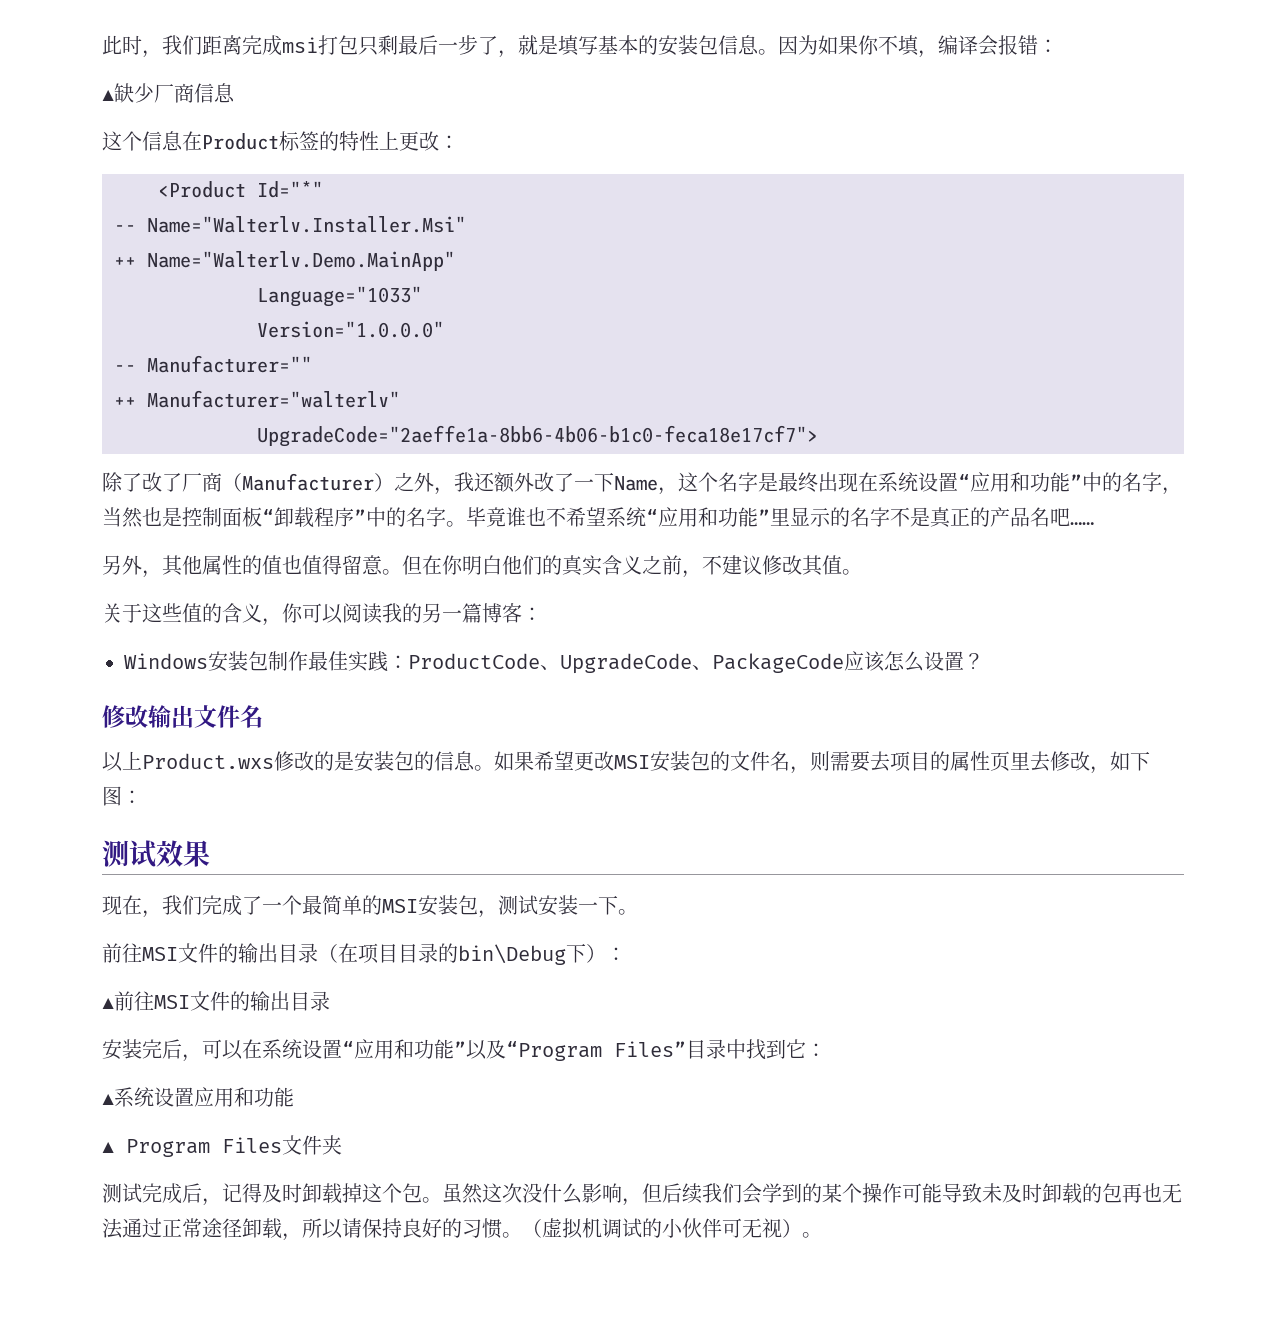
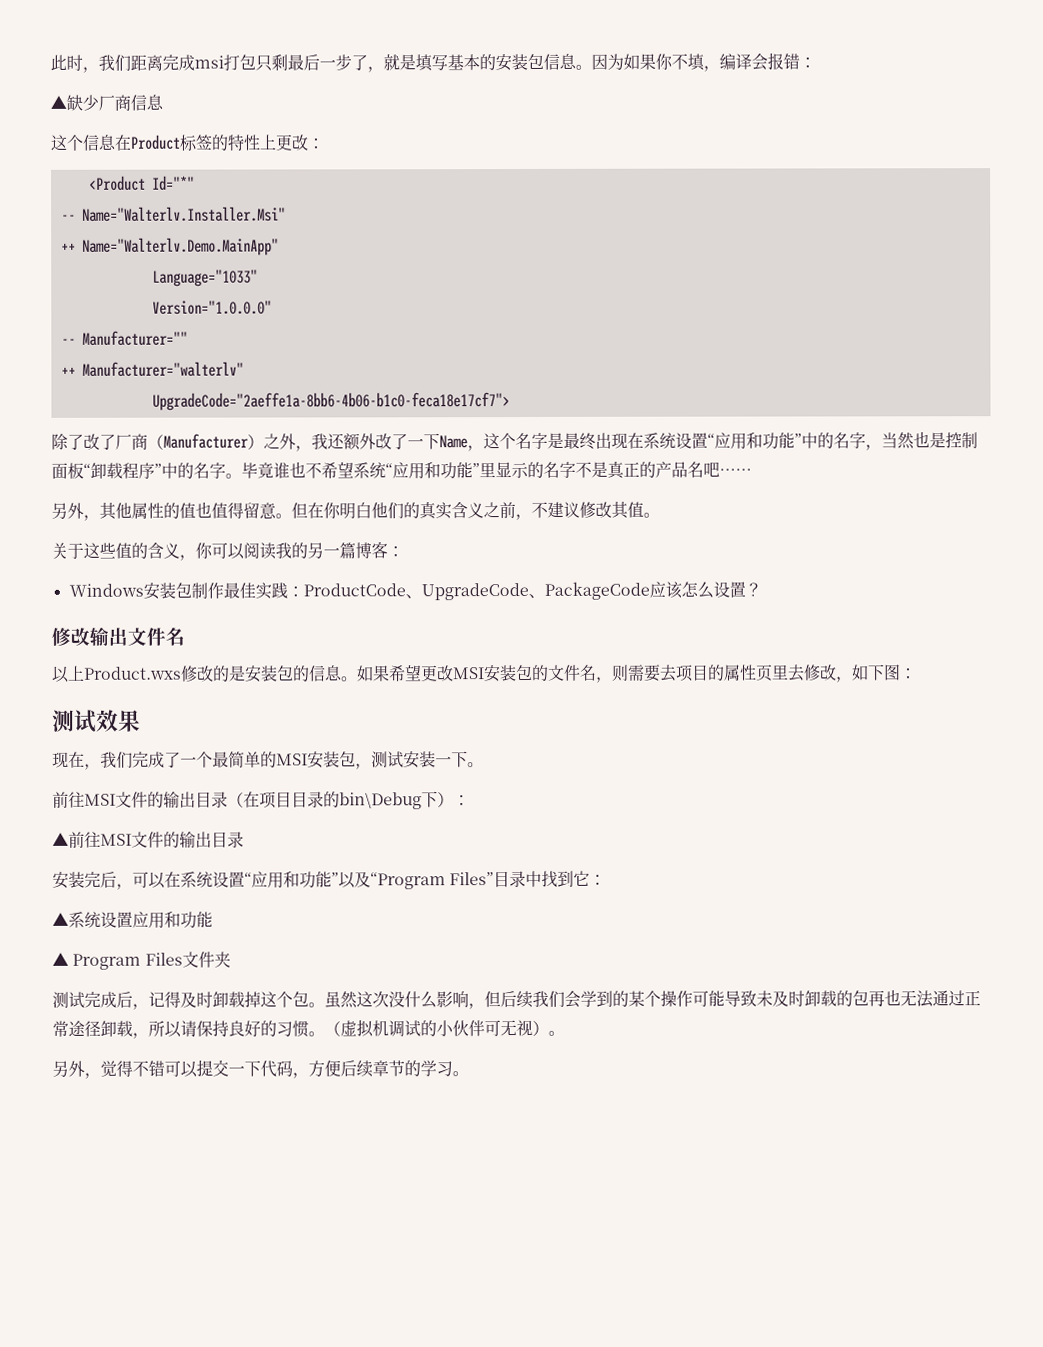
(822, 1235) none -> [52,1059,469,1079] // 另外，觉得不错可以提交一下代码，方便后续章节的学习。

